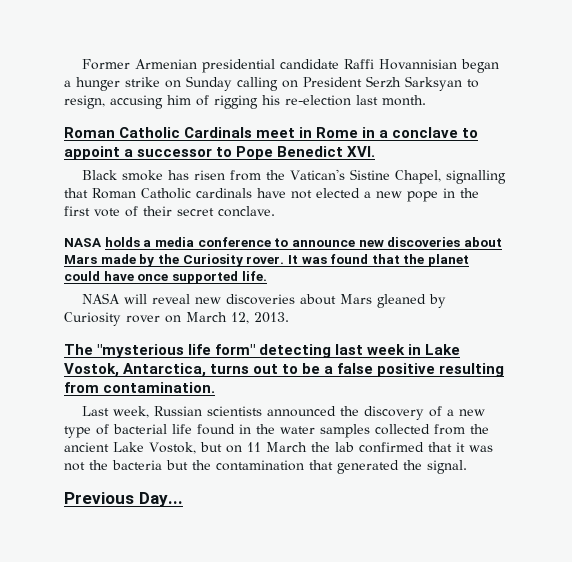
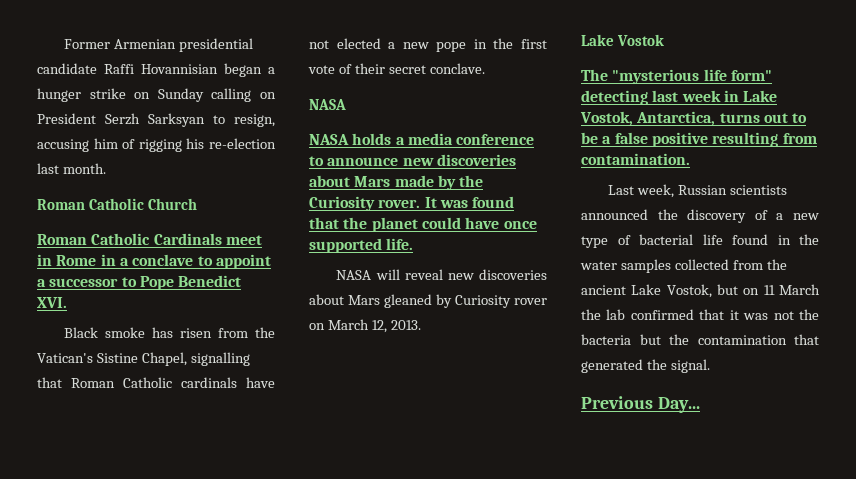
(426, 100) none -> [37,198,197,210] // Roman Catholic Church
(102, 242) none -> [309,134,349,145] // NASA
(289, 317) none -> [581,34,664,46] // Lake Vostok

